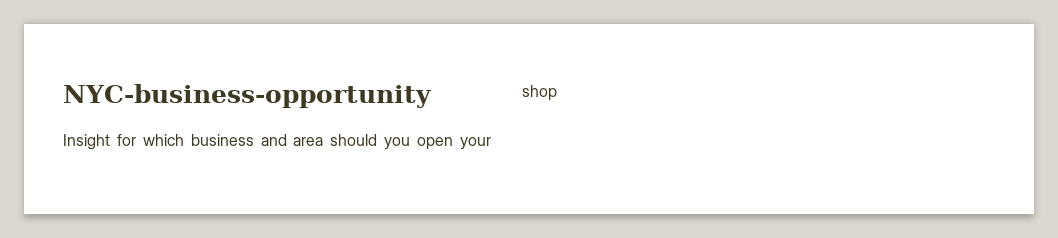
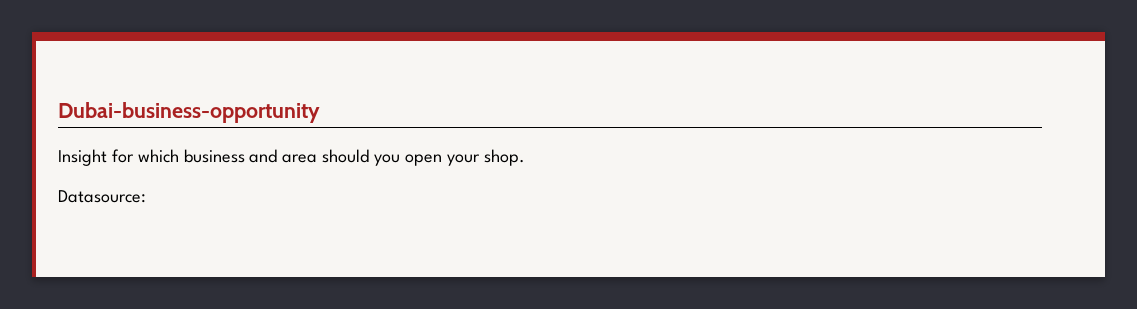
[63,84,432,108] NYC-business-opportunity -> [58,102,320,123] Dubai-business-opportunity
[522,85,557,101] shop -> [483,149,525,166] [58,190,146,203] shop. // Datasource:

